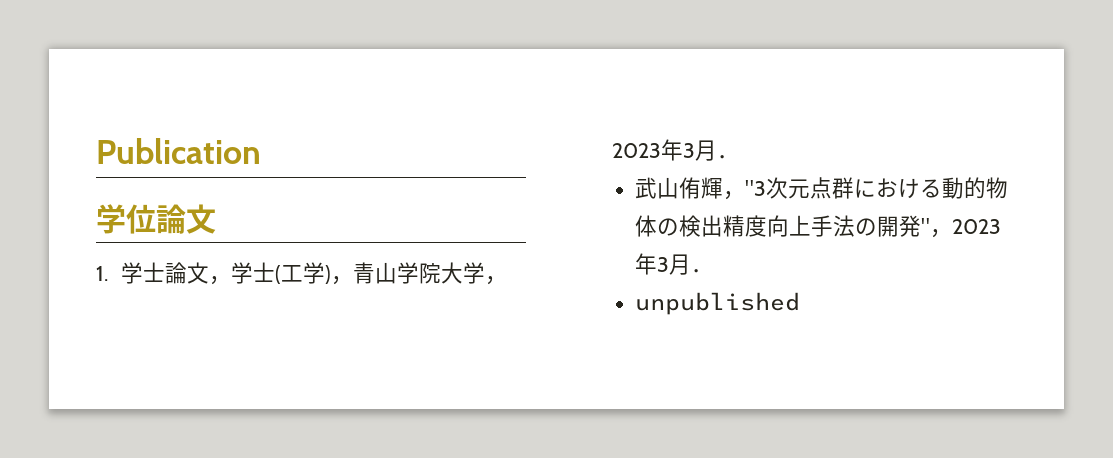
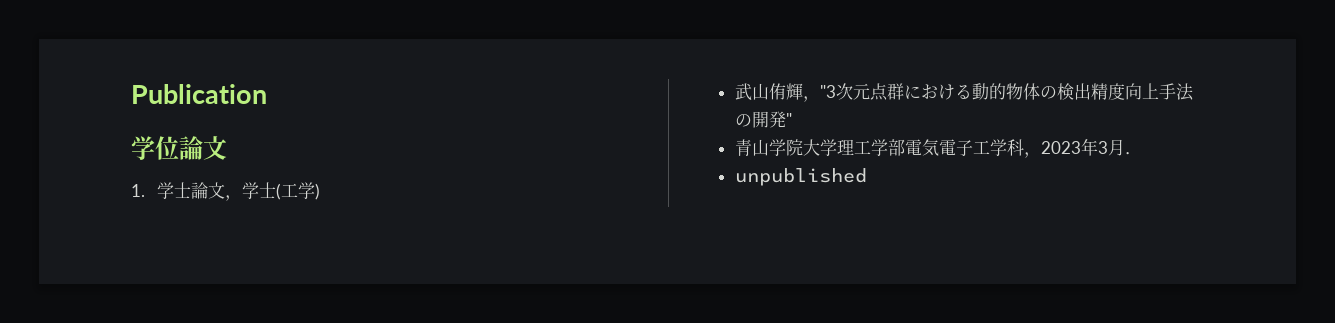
[330,262,507,285] [611,139,739,161] ，青山学院大学，2023年3月． -> (321, 191) none
(931, 226) none -> [734,139,1024,156] // 青山学院大学理工学部電気電子工学科

